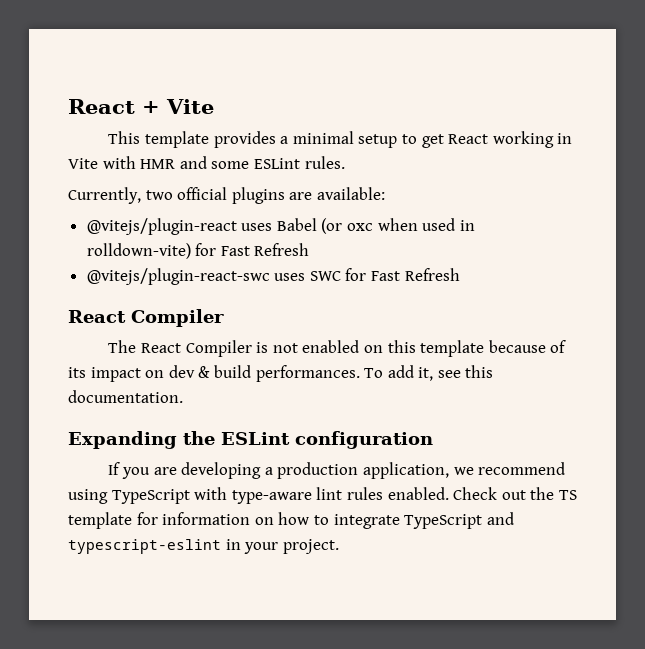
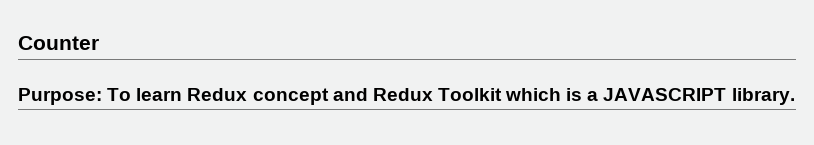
[68,99,214,114] [108,131,573,148] [68,156,345,169] [68,187,385,204] [86,218,475,235] [86,243,310,259] [86,268,460,285] [68,309,224,327] [108,340,567,357] [68,365,494,382] [68,390,183,403] [68,431,433,449] [108,462,566,479] [68,487,577,504] [68,512,514,529] [68,539,339,554] React + Vite // This template provides a minimal setup to get React working in Vite with HMR and some ESLint rules. // Currently, two official plugins are available: // @vitejs/plugin-react uses Babel (or oxc when used in rolldown-vite) for Fast Refresh // @vitejs/plugin-react-swc uses SWC for Fast Refresh // React Compiler // The React Compiler is not enabled on this template because of its impact on dev & build performances. To add it, see this documentation. // Expanding the ESLint configuration // If you are developing a production application, we recommend using TypeScript with type-aware lint rules enabled. Check out the TS template for information on how to integrate TypeScript and typescript-eslint in your project. -> [18,36,99,50] [18,88,795,105] Counter // Purpose: To learn Redux concept and Redux Toolkit which is a JAVASCRIPT library.

